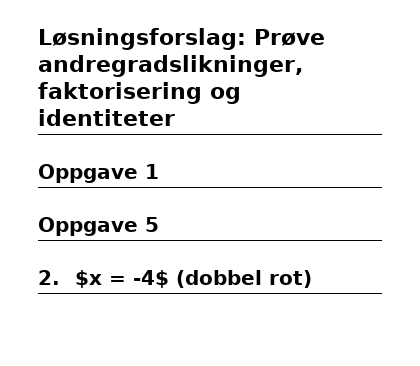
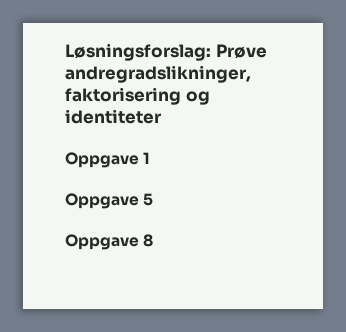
[38,270,312,288] 2. $x = -4$ (dobbel rot) -> [65,234,154,250] Oppgave 8

